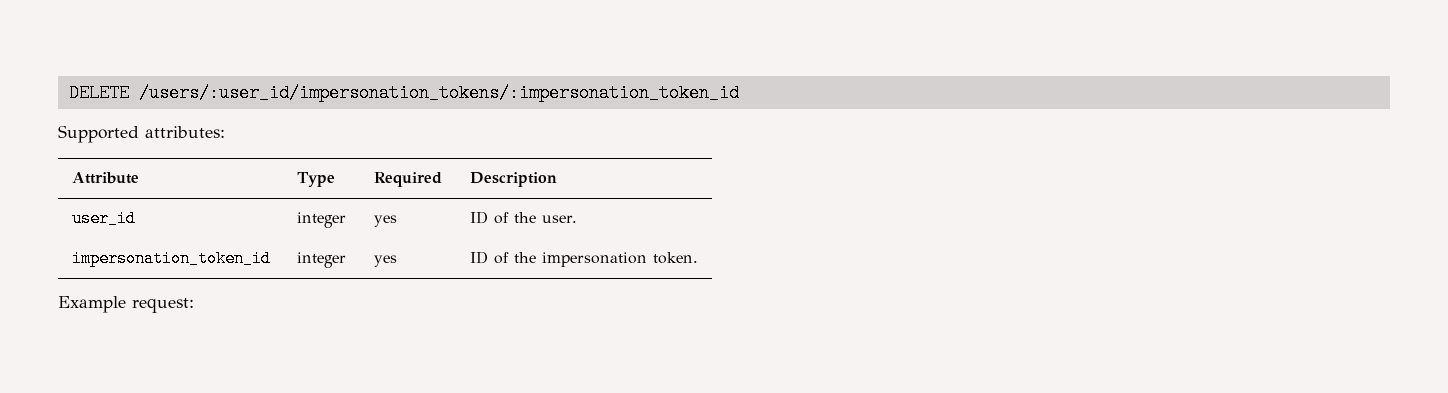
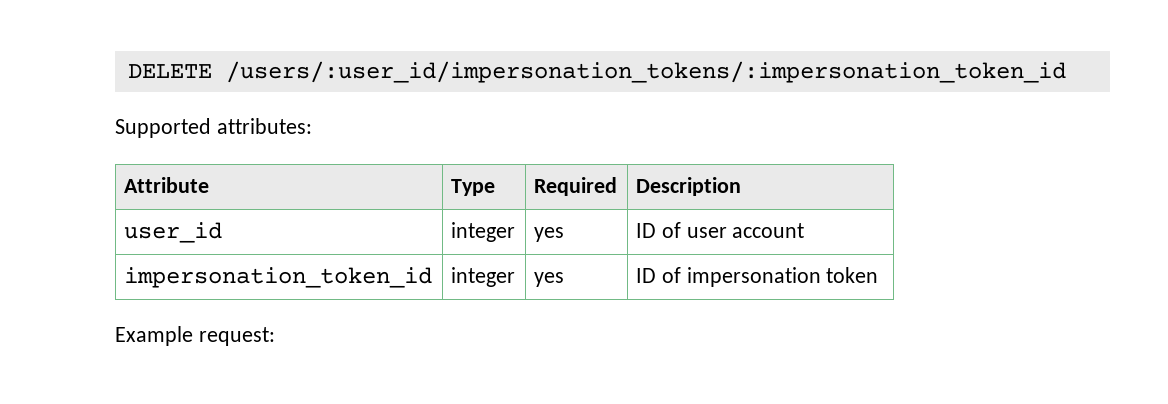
[513,212,578,223] the user. -> [686,223,805,238] user account
[513,252,698,267] the impersonation token. -> [686,267,879,287] impersonation token

